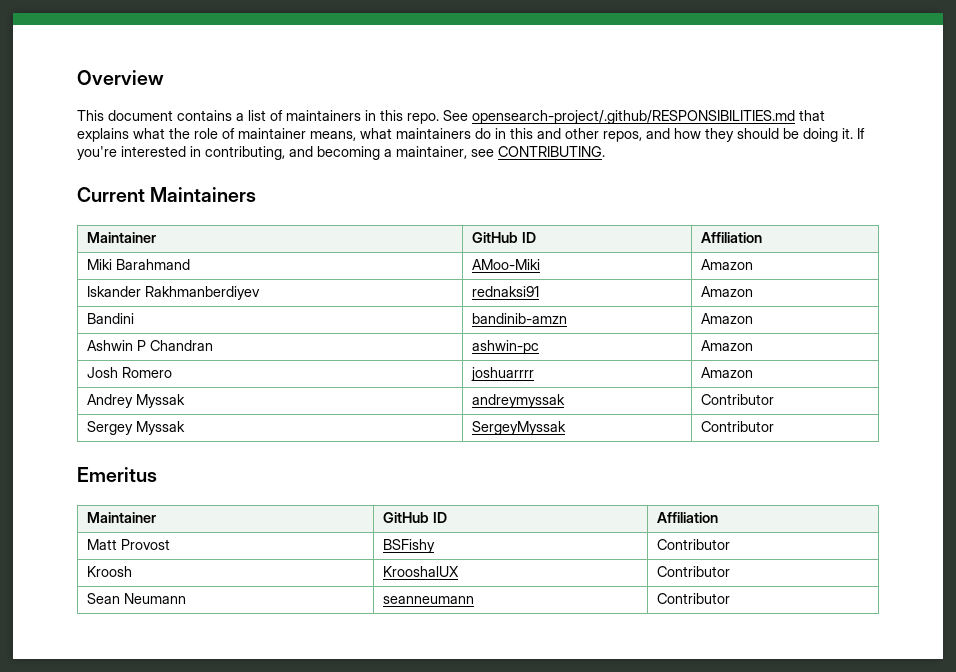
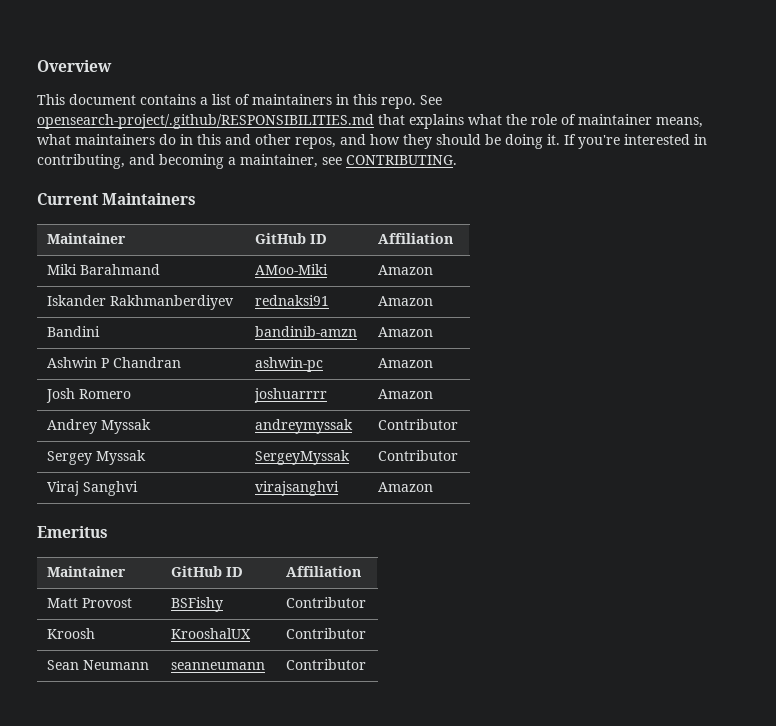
(774, 426) none -> [47,481,139,496] [255,481,340,496] [378,482,434,492] // Viraj Sanghvi | virajsanghvi | Amazon

